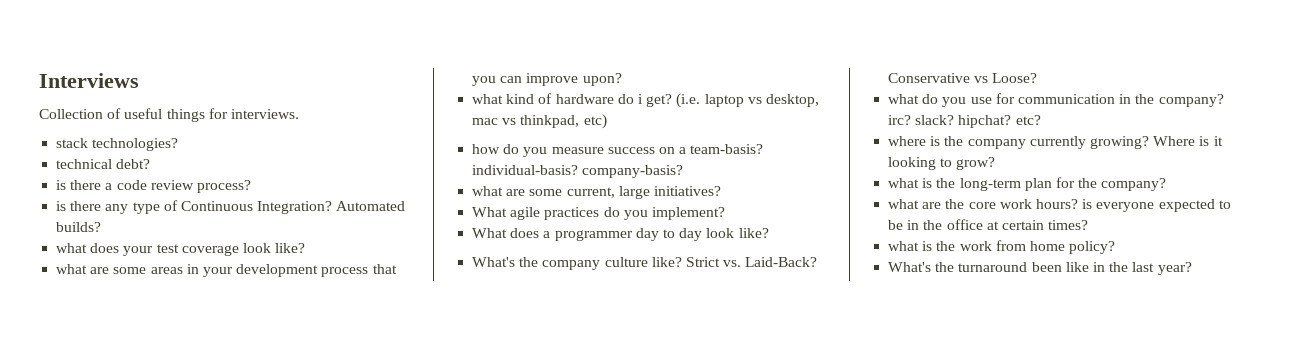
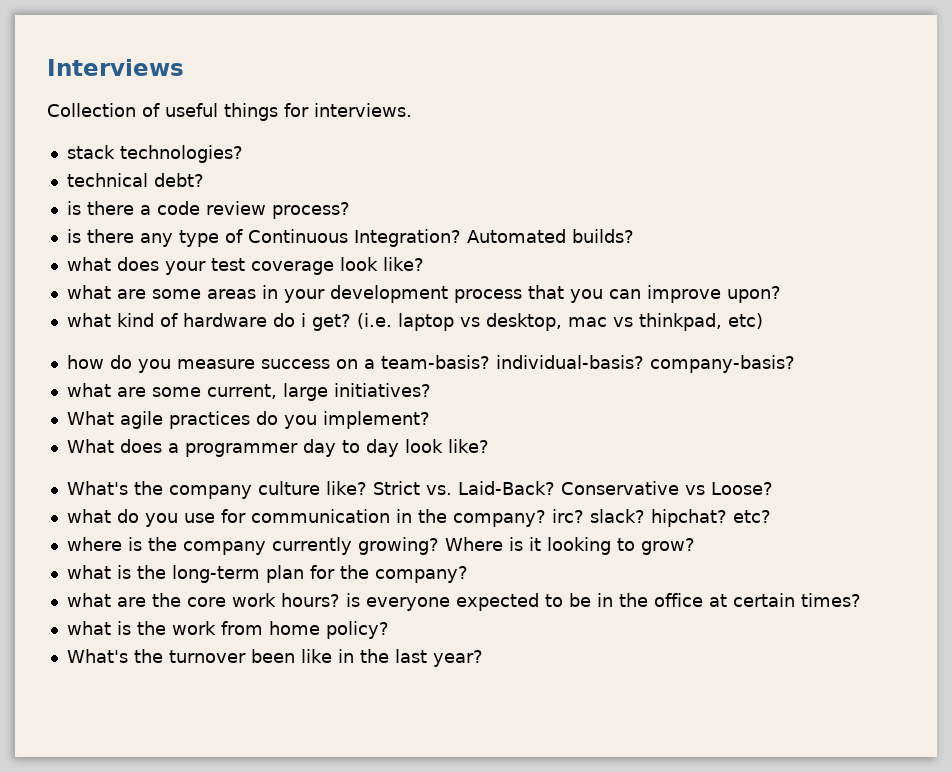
[958,262,1028,272] turnaround -> [168,650,246,663] turnover

